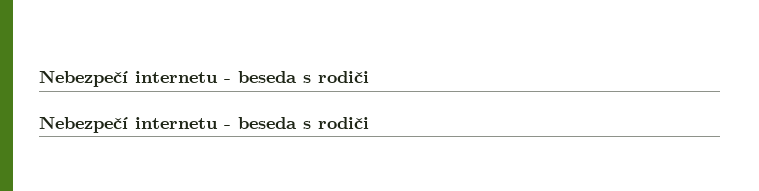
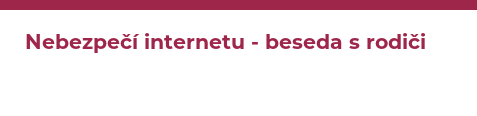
[39,70,369,87] [39,116,369,133] Nebezpečí internetu - beseda s rodiči // Nebezpečí internetu - beseda s rodiči -> [25,33,426,53] Nebezpečí internetu - beseda s rodiči

